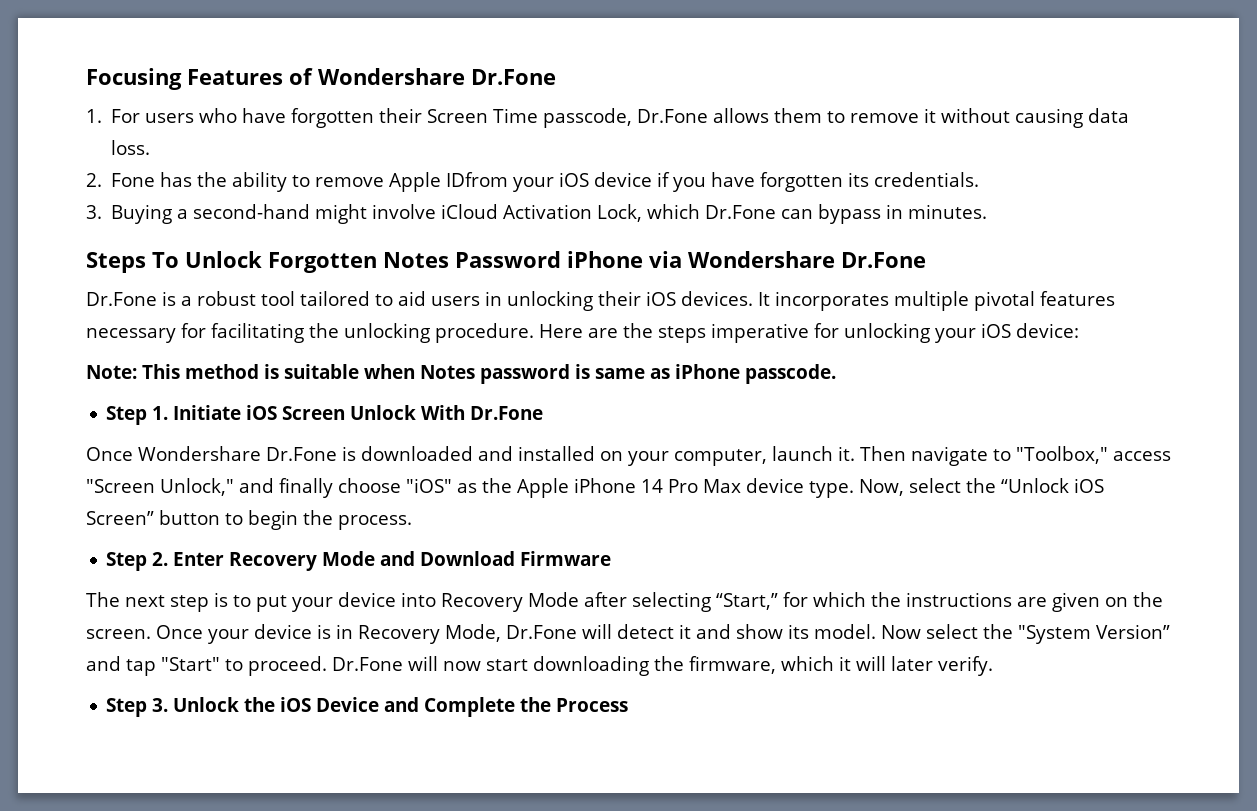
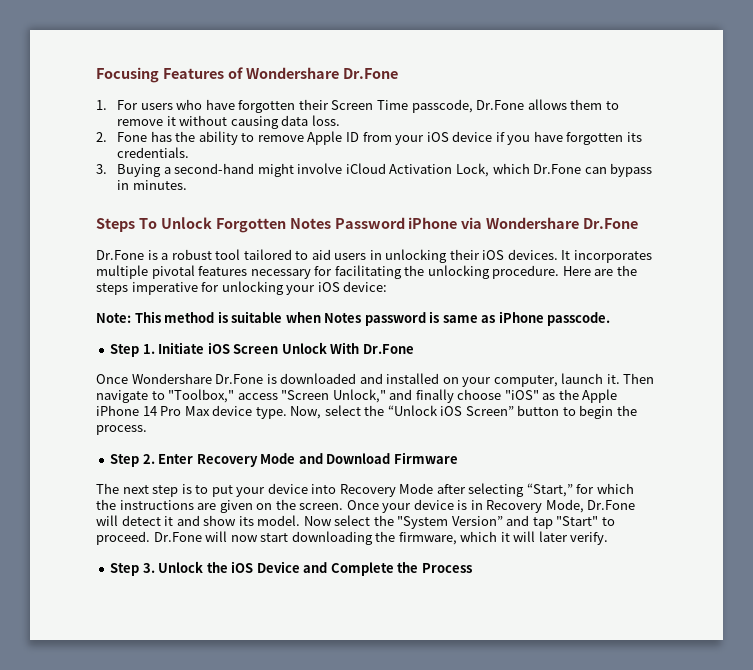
[446,172,509,187] IDfrom -> [345,132,392,142] ID from

